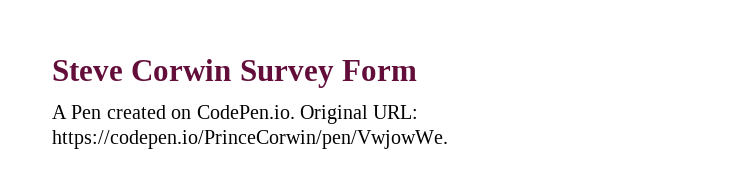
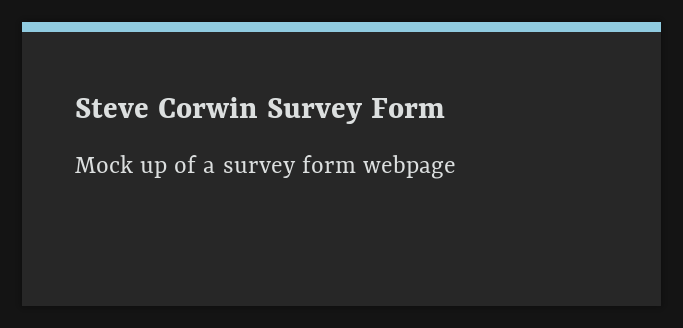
[52,105,419,124] [52,130,448,149] A Pen created on CodePen.io. Original URL: https://codepen.io/PrinceCorwin/pen/VwjowWe. -> [75,155,456,179] Mock up of a survey form webpage

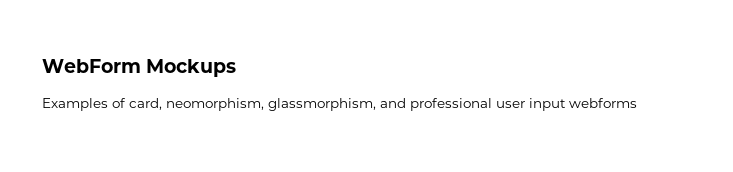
[75,97,446,124] [75,155,456,179] Steve Corwin Survey Form // Mock up of a survey form webpage -> [42,59,237,77] [42,98,637,111] WebForm Mockups // Examples of card, neomorphism, glassmorphism, and professional user input webforms

